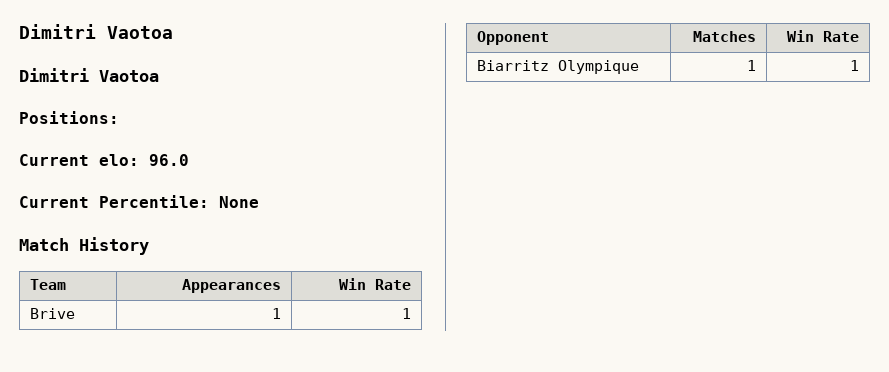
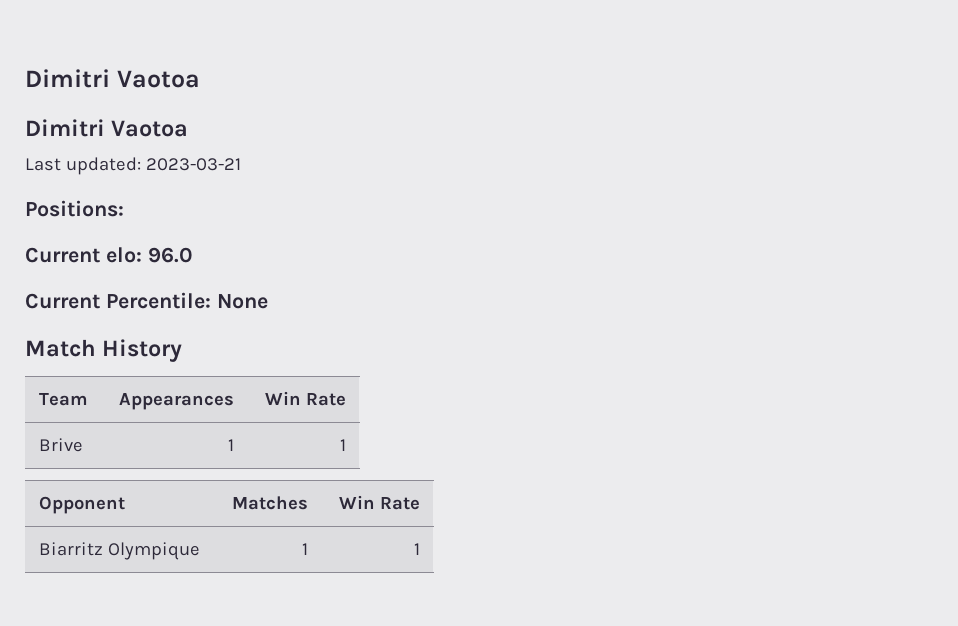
(159, 76) none -> [25,157,241,175] // Last updated: 2023-03-21

